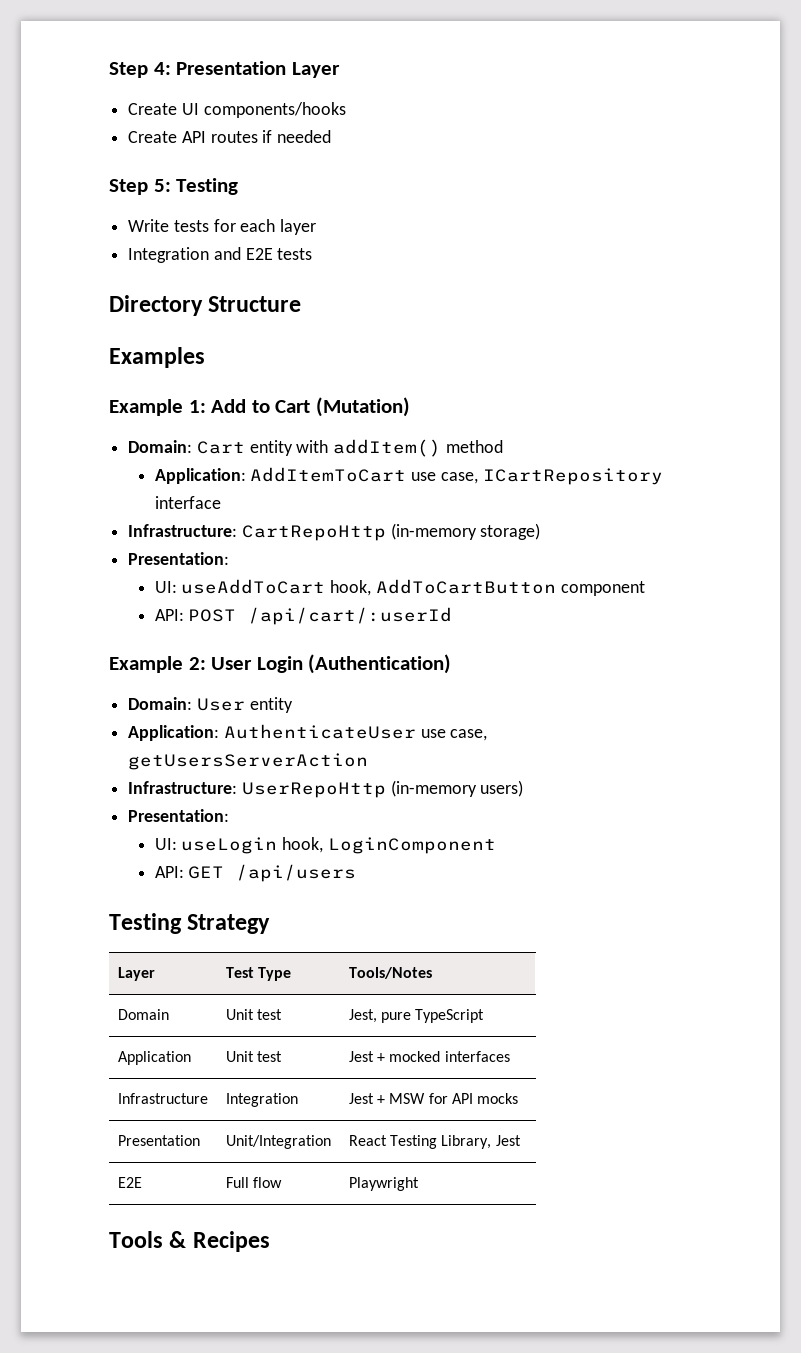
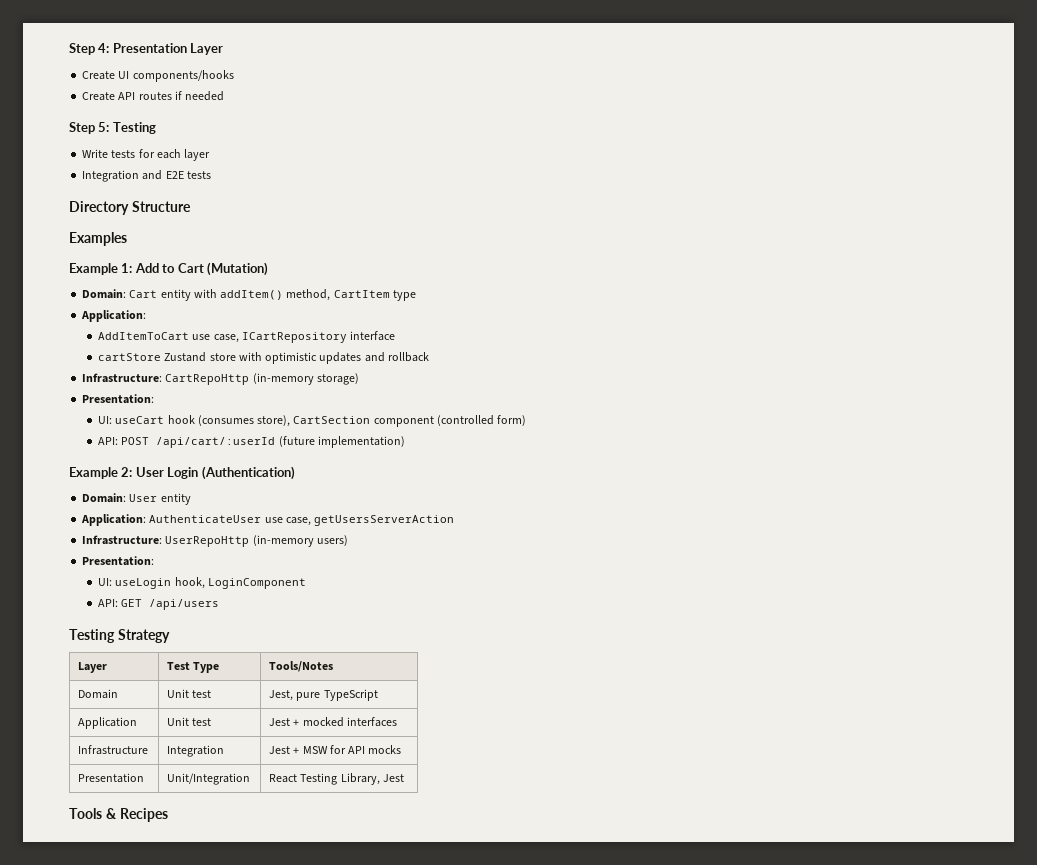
[445,440,503,453] [154,468,246,484] method // Application: -> [286,289,416,301] [81,310,147,322] method, CartItem type // Application: //
(221, 502) none -> [98,352,429,364] // cartStore Zustand store with optimistic updates and rollback
[181,579,556,596] useAddToCart hook, AddToCartButton -> [115,415,371,427] useCart hook (consumes store), CartSection
(645, 588) none -> [436,415,527,426] (controlled form)
(453, 616) none -> [278,436,405,448] (future implementation)
[117,1177,142,1188] [225,1177,283,1188] [348,1177,419,1191] // E2E | Full flow | Playwright -> (404, 778) none

